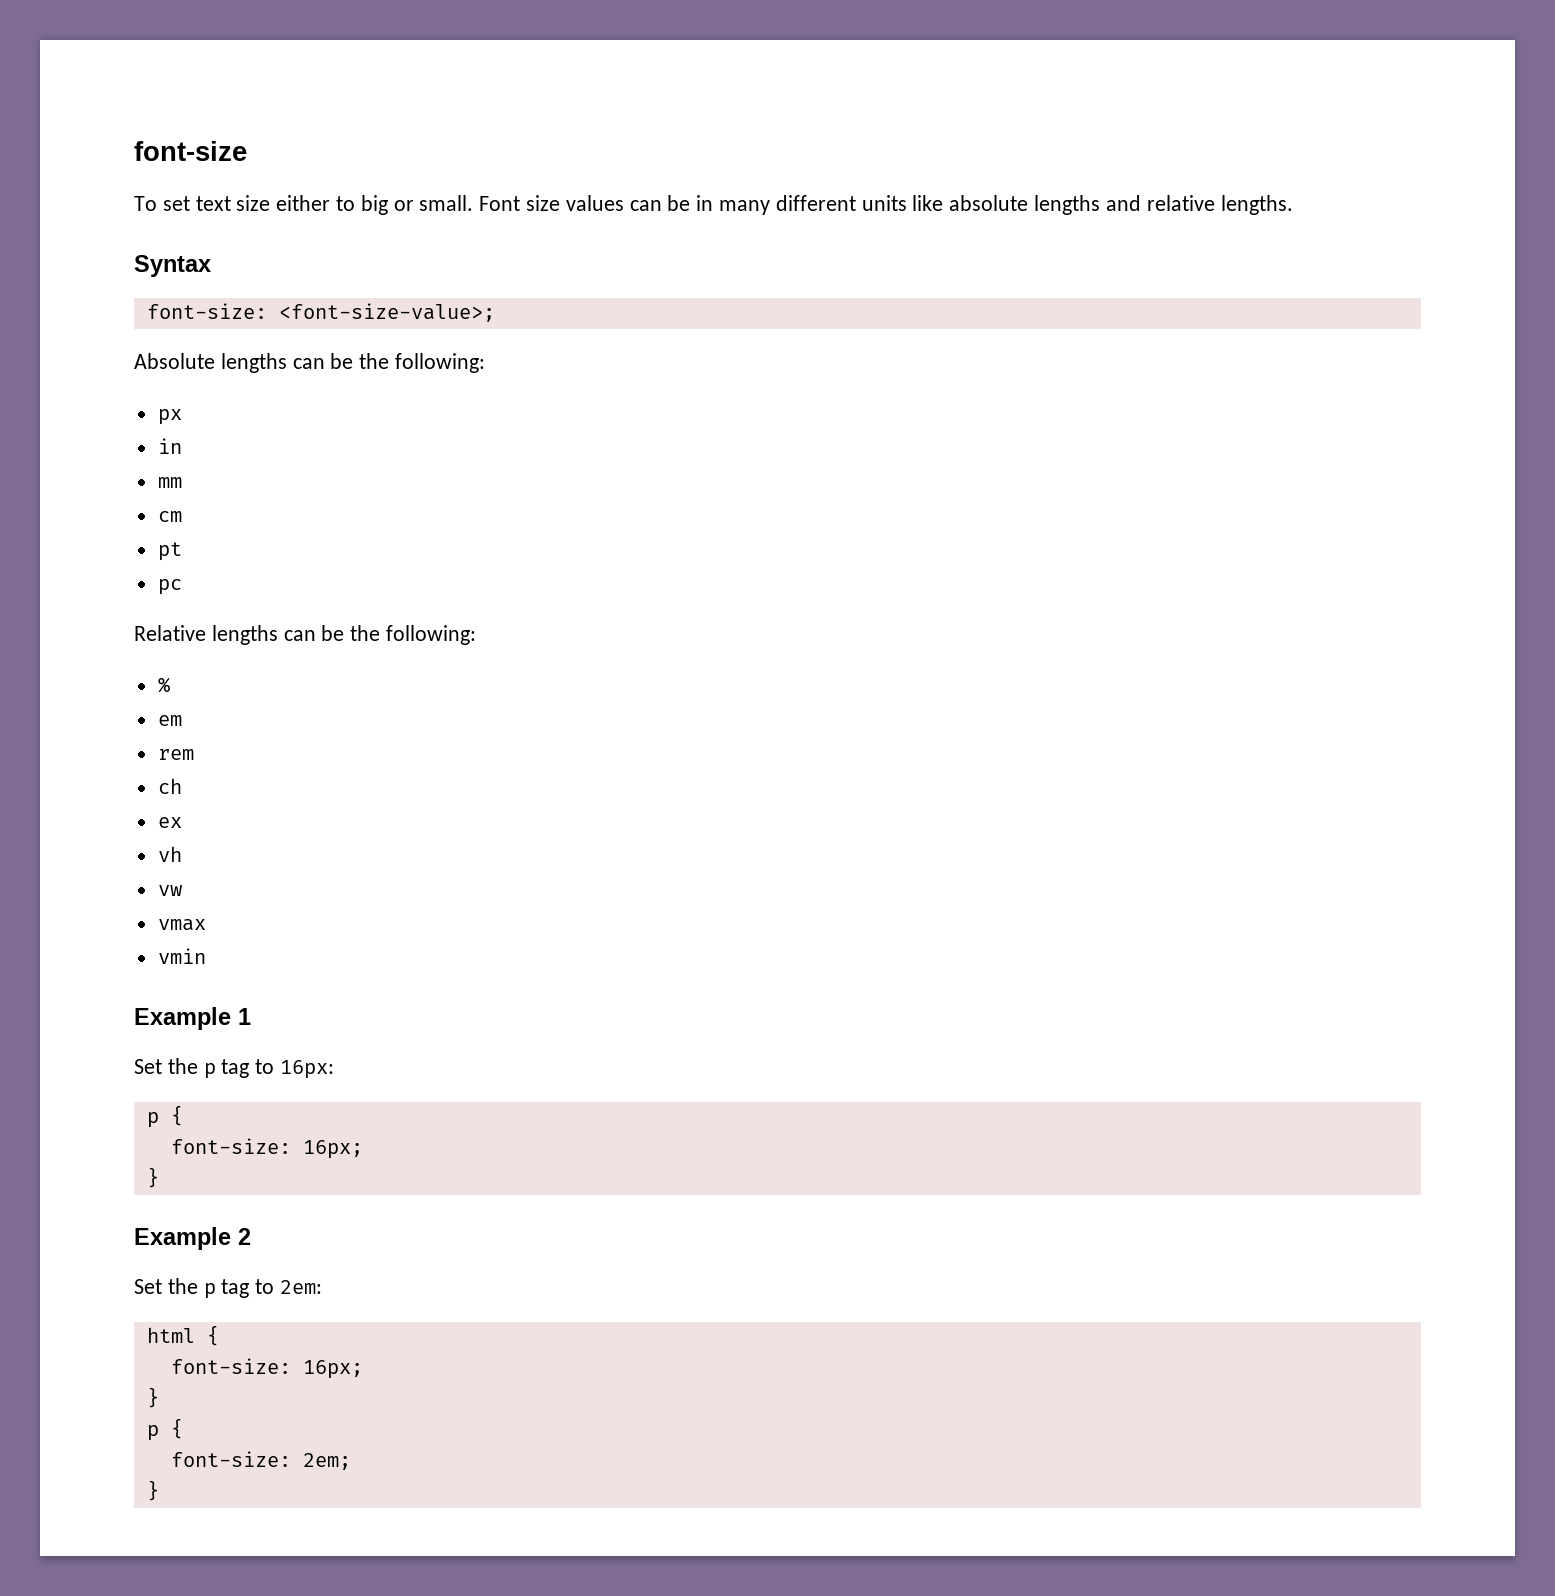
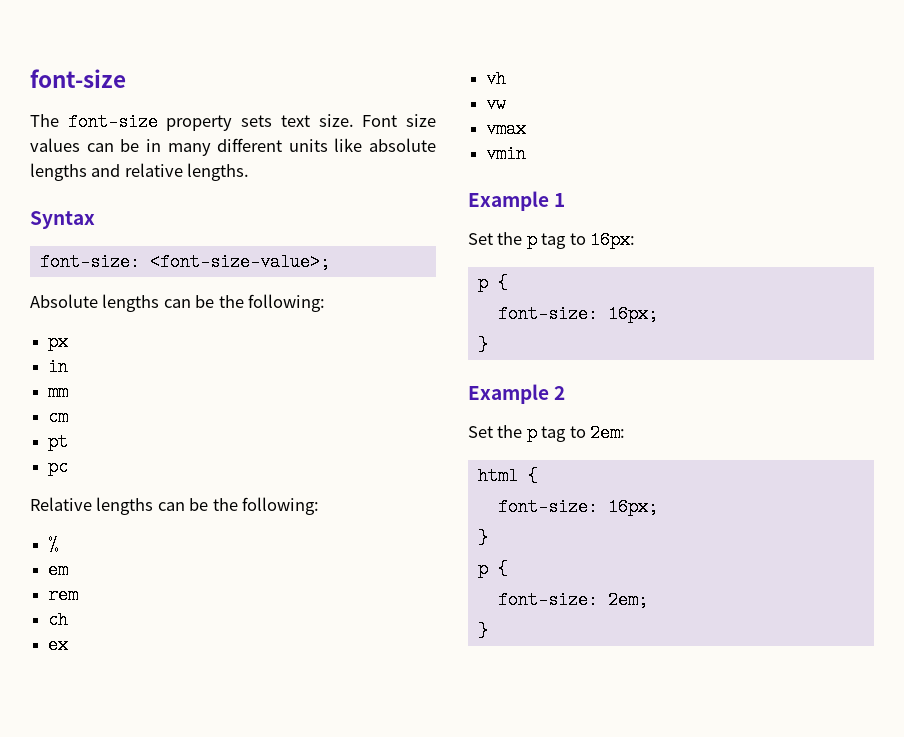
[134,195,474,215] To set text size either to big or small. -> [30,113,354,131] The font-size property sets text size.

